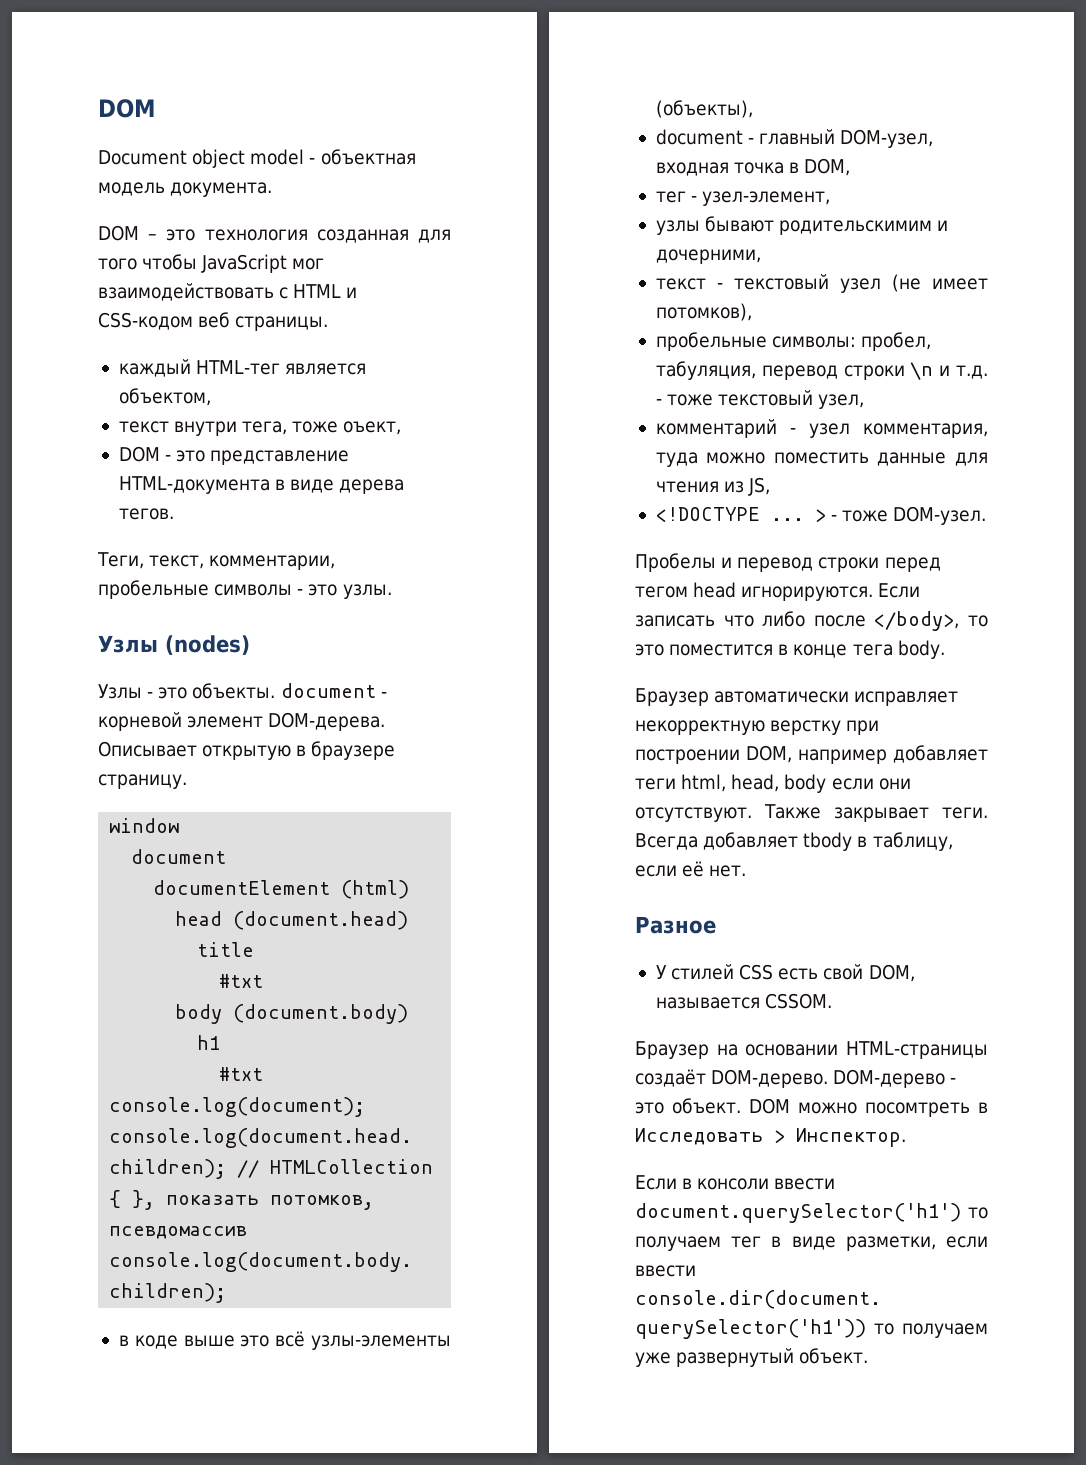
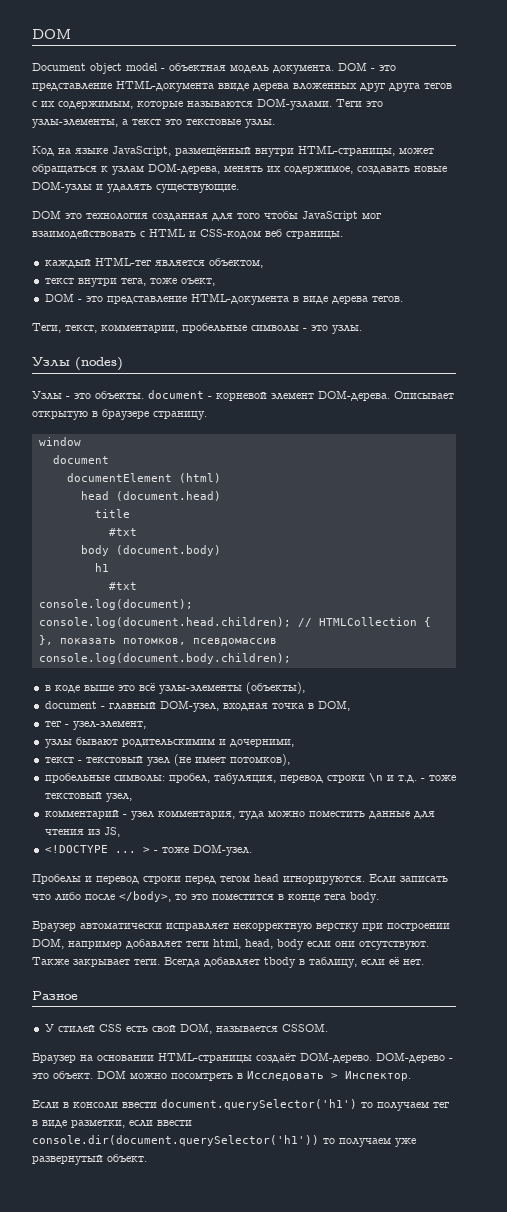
[98,225,158,241] // DOM – -> [338,62,396,71] [32,80,452,92] [32,98,383,110] [32,118,275,128] [32,145,434,157] [32,163,447,175] [32,181,239,193] [32,210,61,219] DOM - это представление HTML-документа ввиде дерева вложенных друг друга тегов с их содержимым, которые называются DOM-узлами. Теги это узлы-элементы, а текст это текстовые узлы. // Код на языке JavaScript, размещённый внутри HTML-страницы, может обращаться к узлам DOM-дерева, менять их содержимое, создавать новые DOM-узлы и удалять существующие. // DOM

